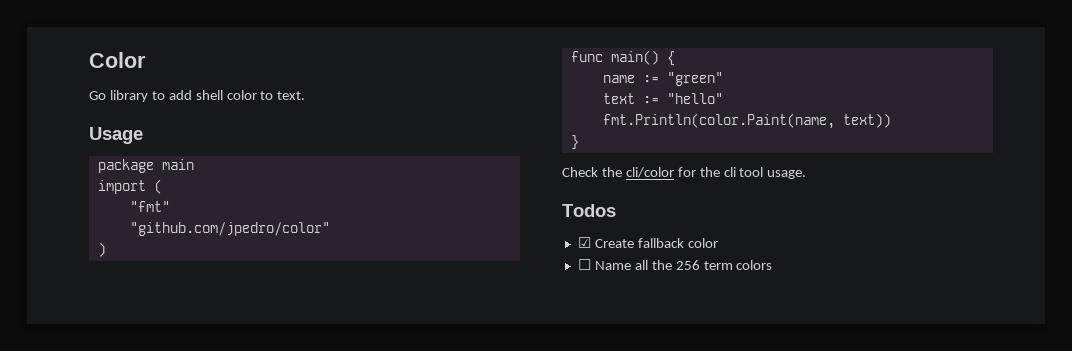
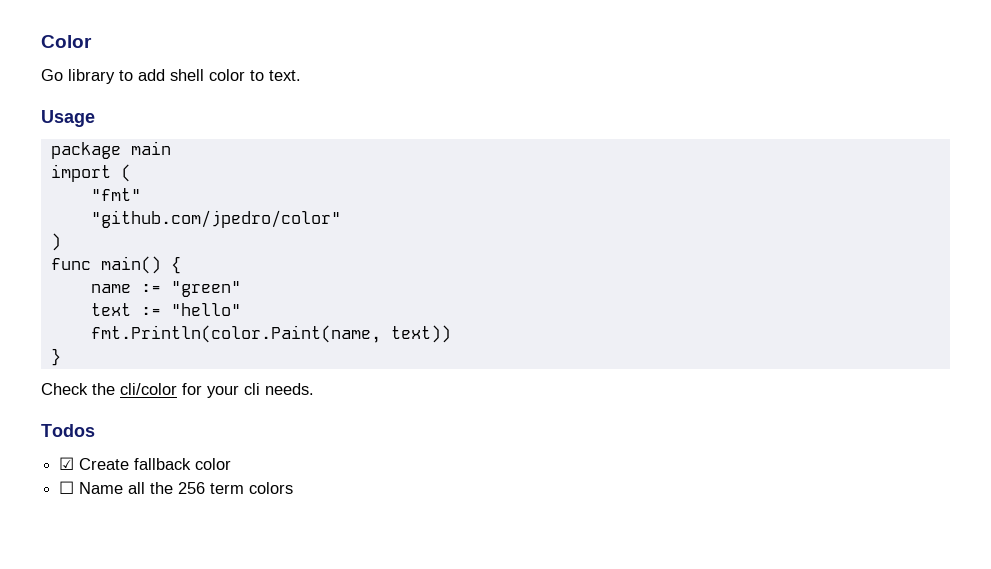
[699,167,807,179] the cli tool usage. -> [207,383,314,398] your cli needs.

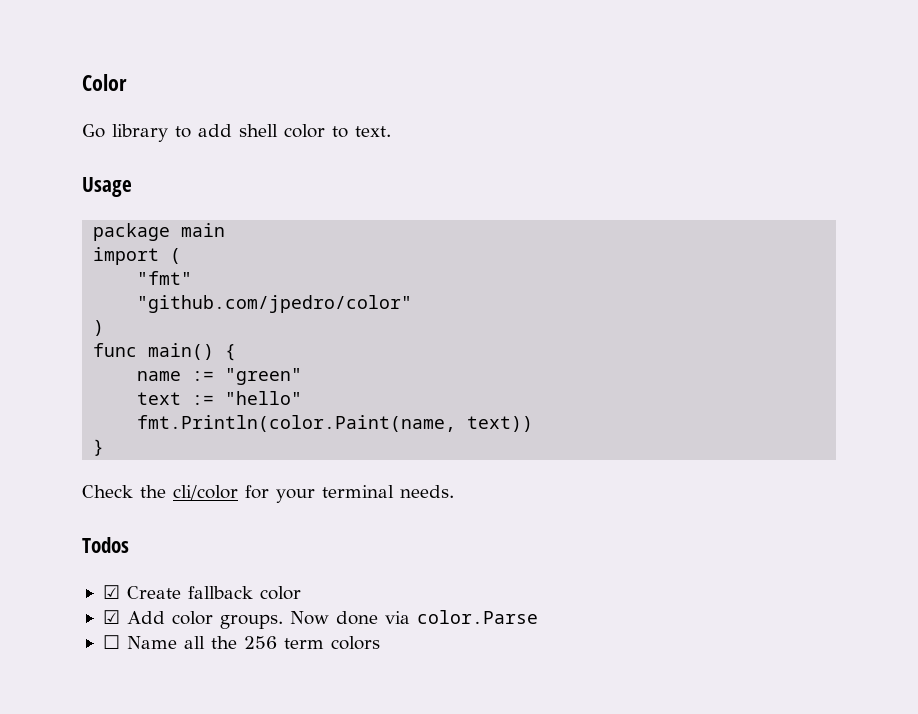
[244,383,260,395] cli -> [322,485,394,498] terminal
(232, 464) none -> [102,610,538,629] // ☑ Add color groups. Now done via color.Parse

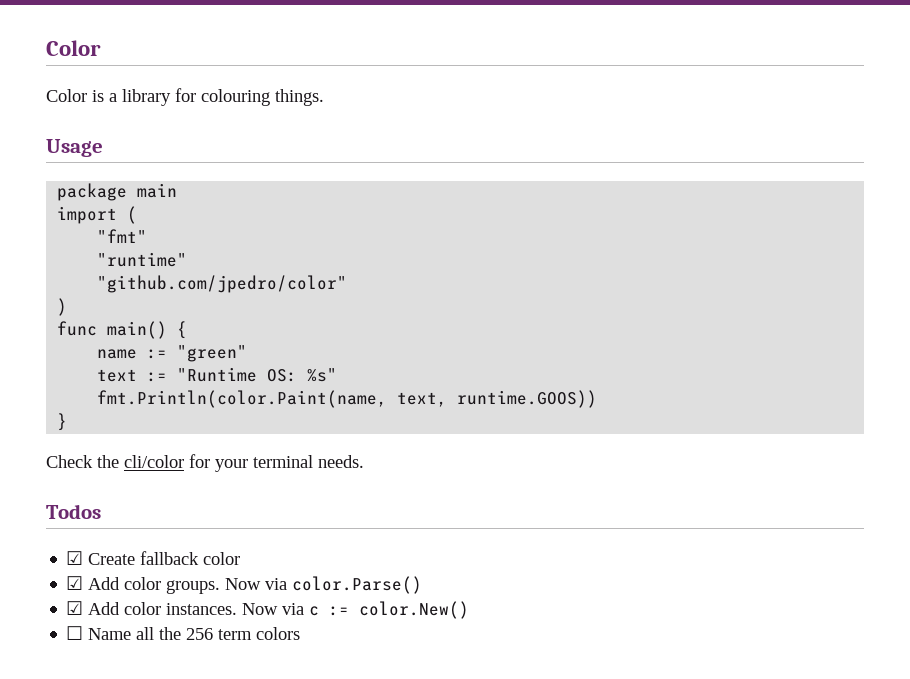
[82,124,391,142] Go library to add shell color to text. -> [46,88,324,106] Color is a library for colouring things.
(193, 278) none -> [97,252,188,267] // "runtime"
[225,391,303,405] "hello" -> [177,367,338,382] "Runtime OS: %s"
[467,416,534,432] text)) -> [397,390,598,408] text, runtime.GOOS))
[335,610,538,625] done via color.Parse -> [265,576,423,594] [66,601,470,619] via color.Parse() // ☑ Add color instances. Now via c := color.New()

